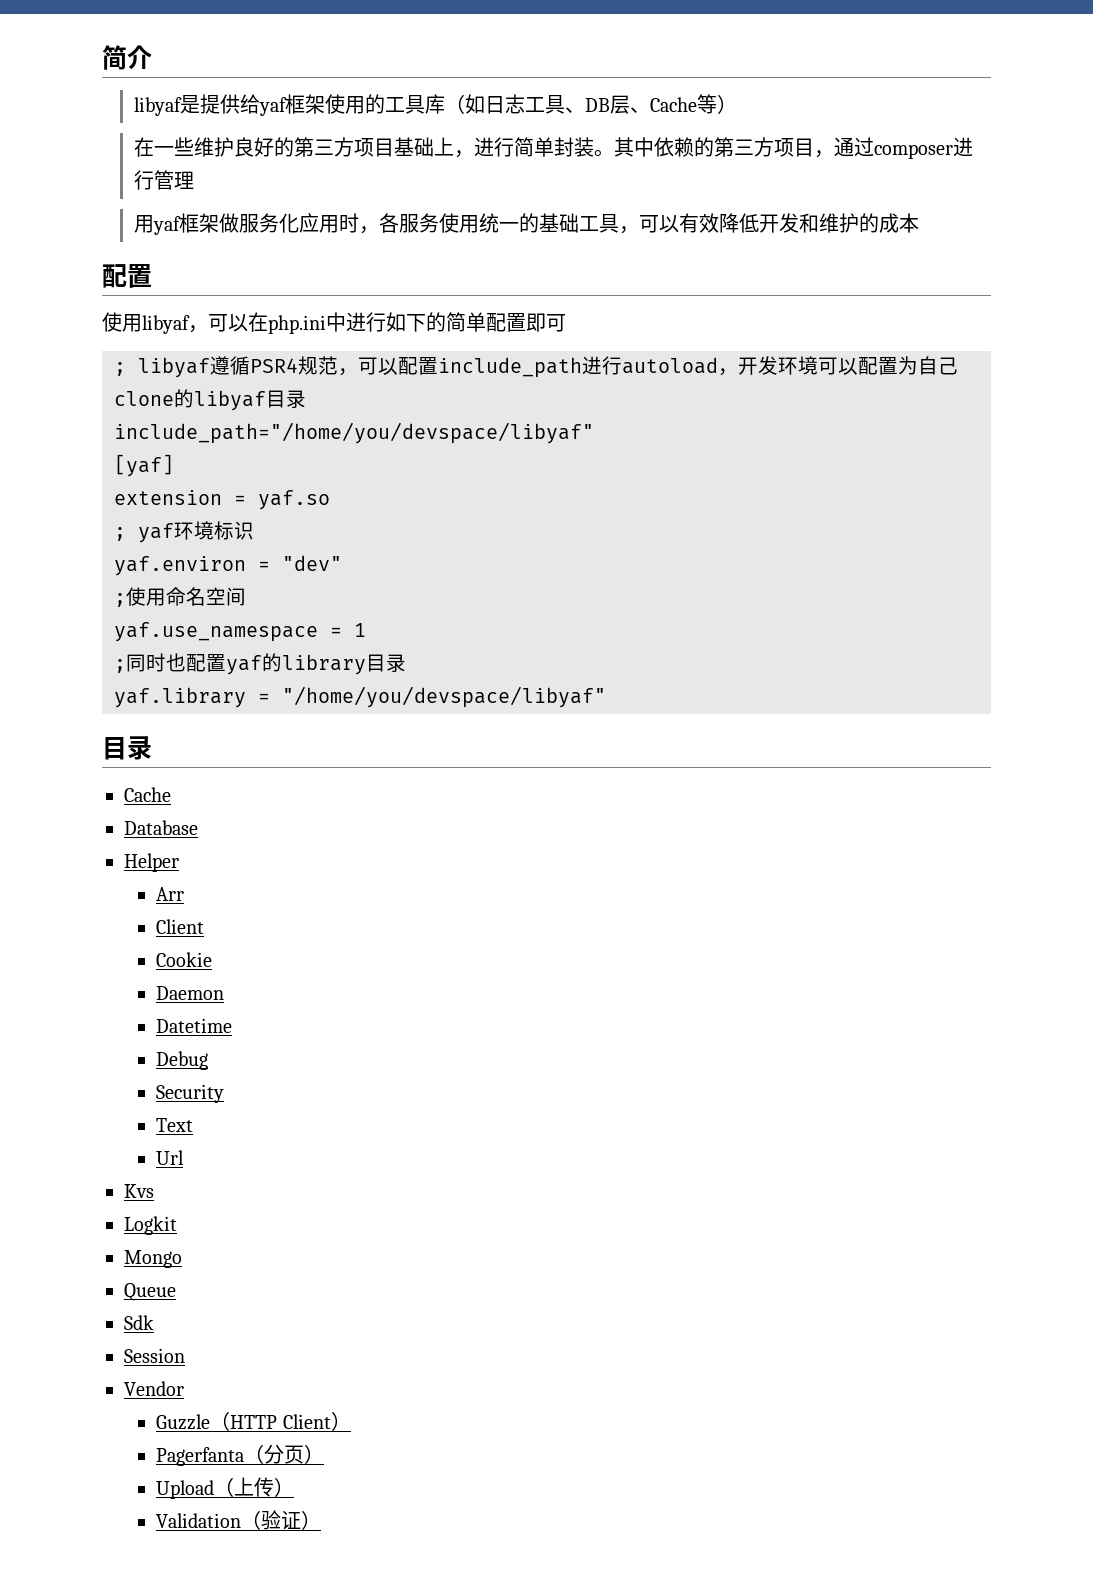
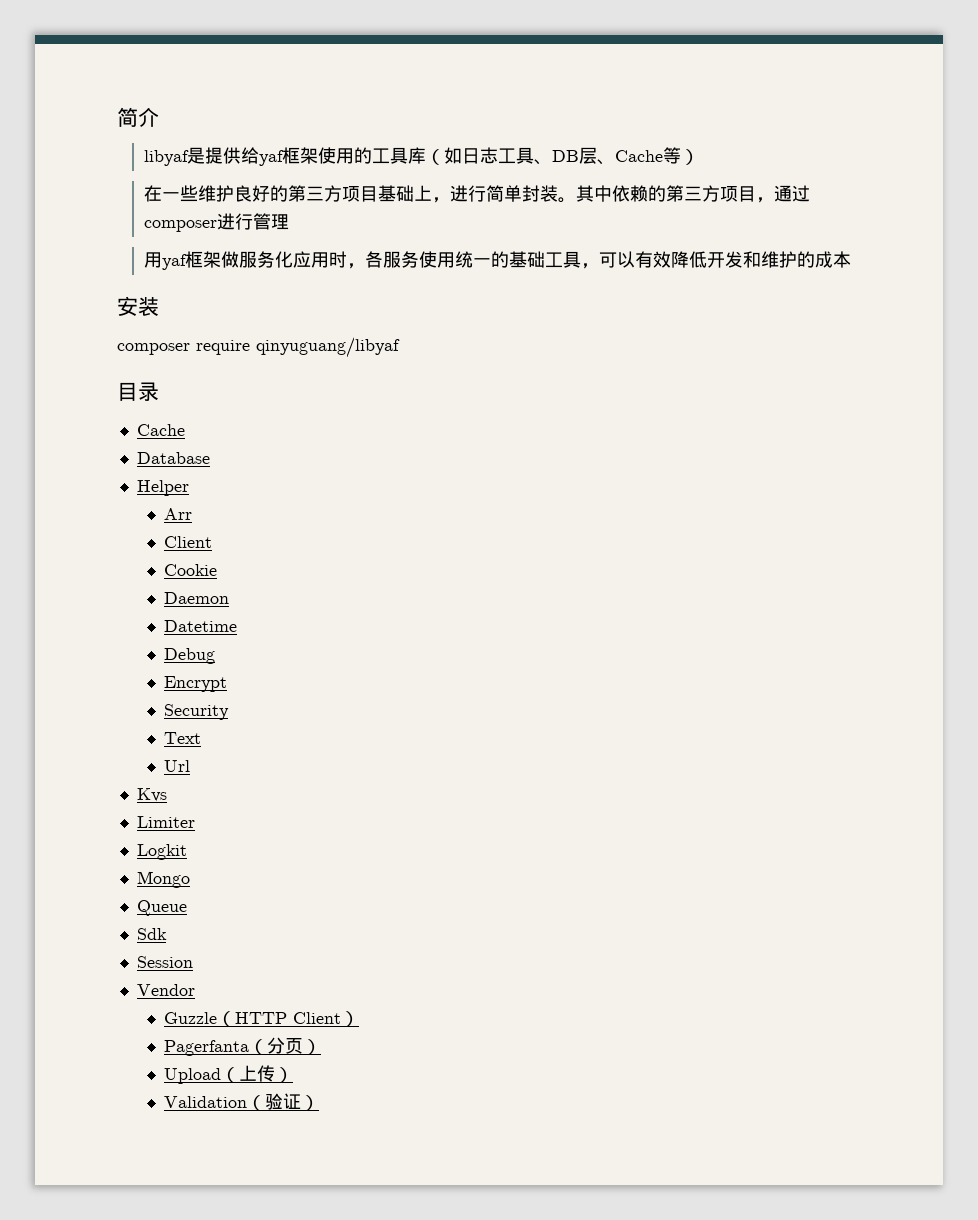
[102,264,152,288] [102,312,566,334] [114,356,958,378] [114,389,306,411] [114,422,594,444] [114,454,174,477] [114,490,330,510] [114,521,254,543] [114,555,342,576] [114,587,246,607] [114,622,366,642] [114,653,406,675] [114,686,606,708] 配置 // 使用libyaf，可以在php.ini中进行如下的简单配置即可 // ; libyaf遵循PSR4规范，可以配置include_path进行autoload，开发环境可以配置为自己clone的libyaf目录 // include_path="/home/you/devspace/libyaf" // [yaf] // extension = yaf.so // ; yaf环境标识 // yaf.environ = "dev" // ;使用命名空间 // yaf.use_namespace = 1 // ;同时也配置yaf的library目录 // yaf.library = "/home/you/devspace/libyaf" -> [117,296,159,316] [117,337,400,358] 安装 // composer require qinyuguang/libyaf
(209, 1060) none -> [163,676,227,692] // Encrypt
(154, 1191) none -> [136,816,195,828] // Limiter

